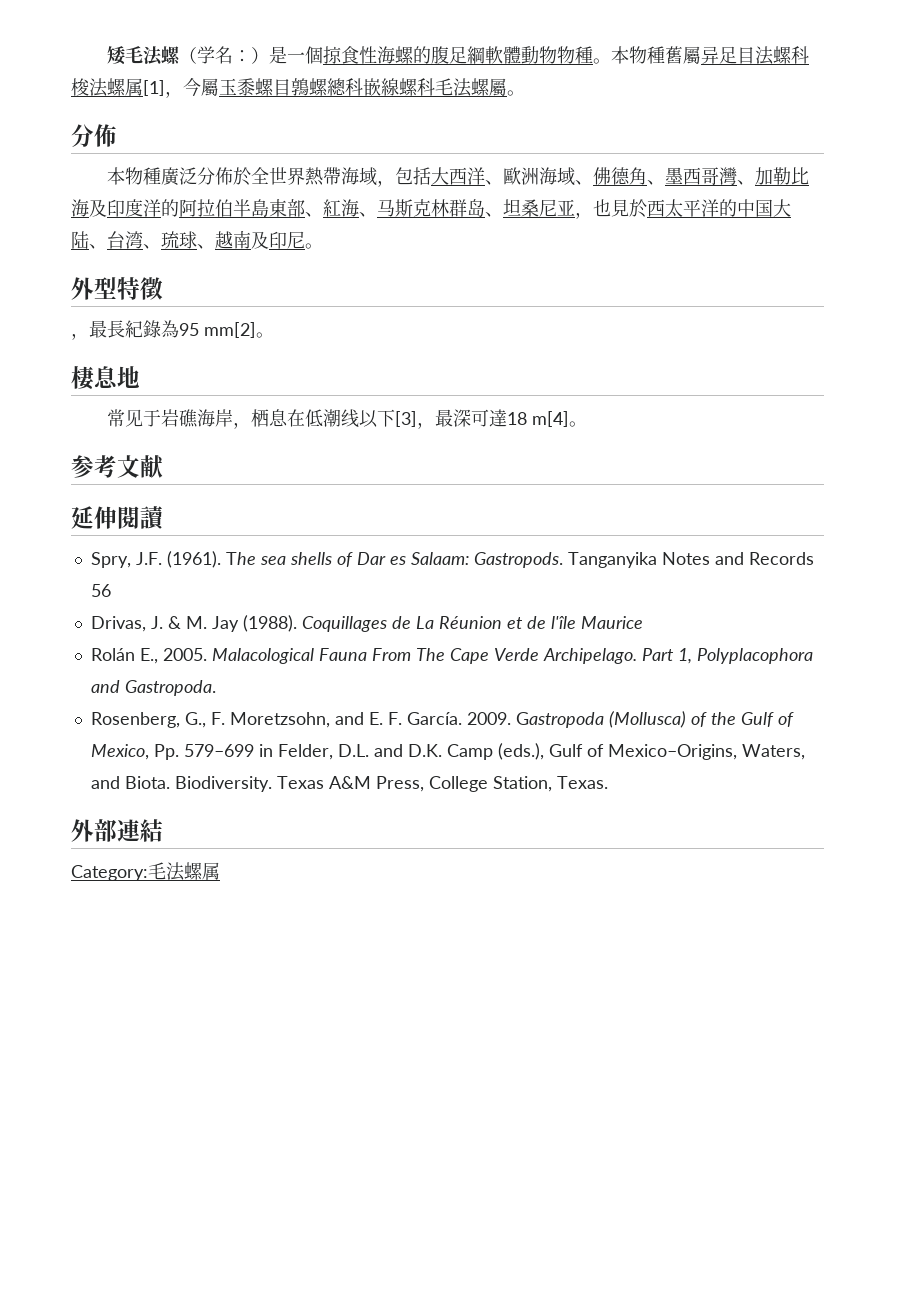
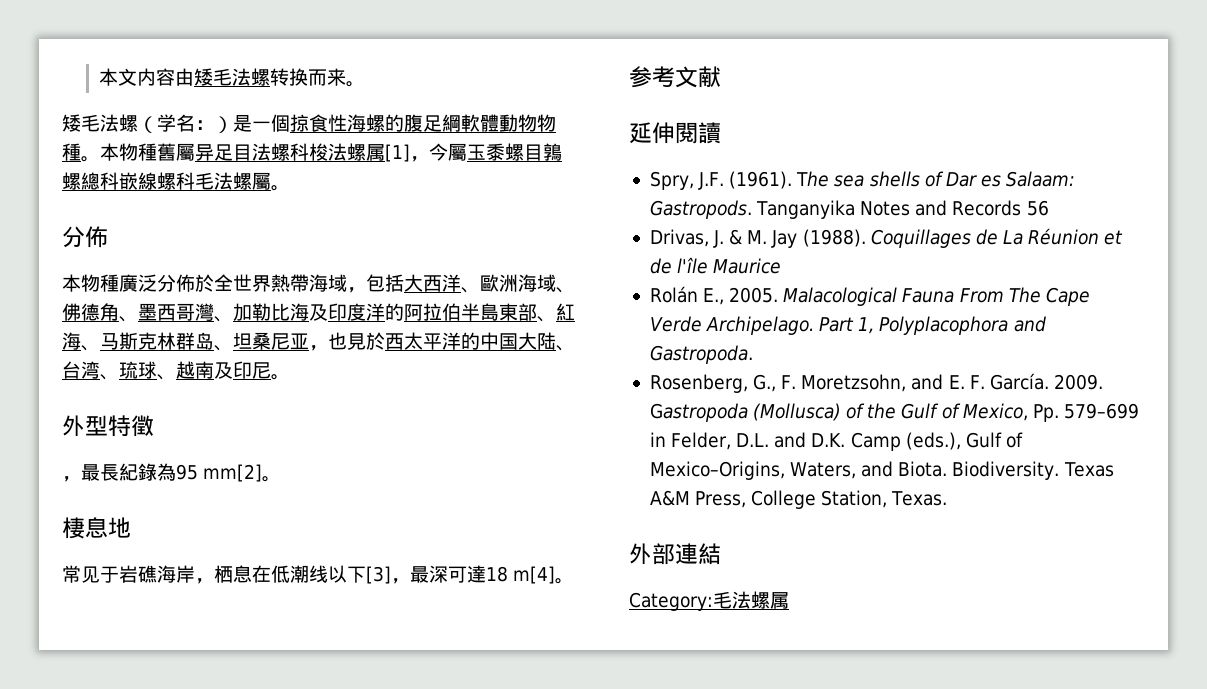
(107, 55) none -> [99,68,366,87] 本文内容由矮毛法螺转换而来。 //

